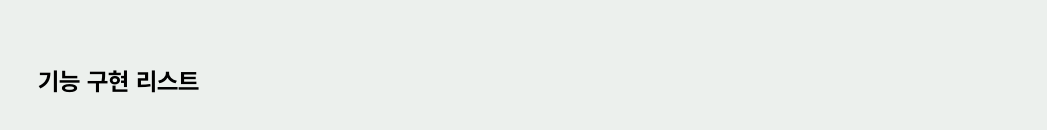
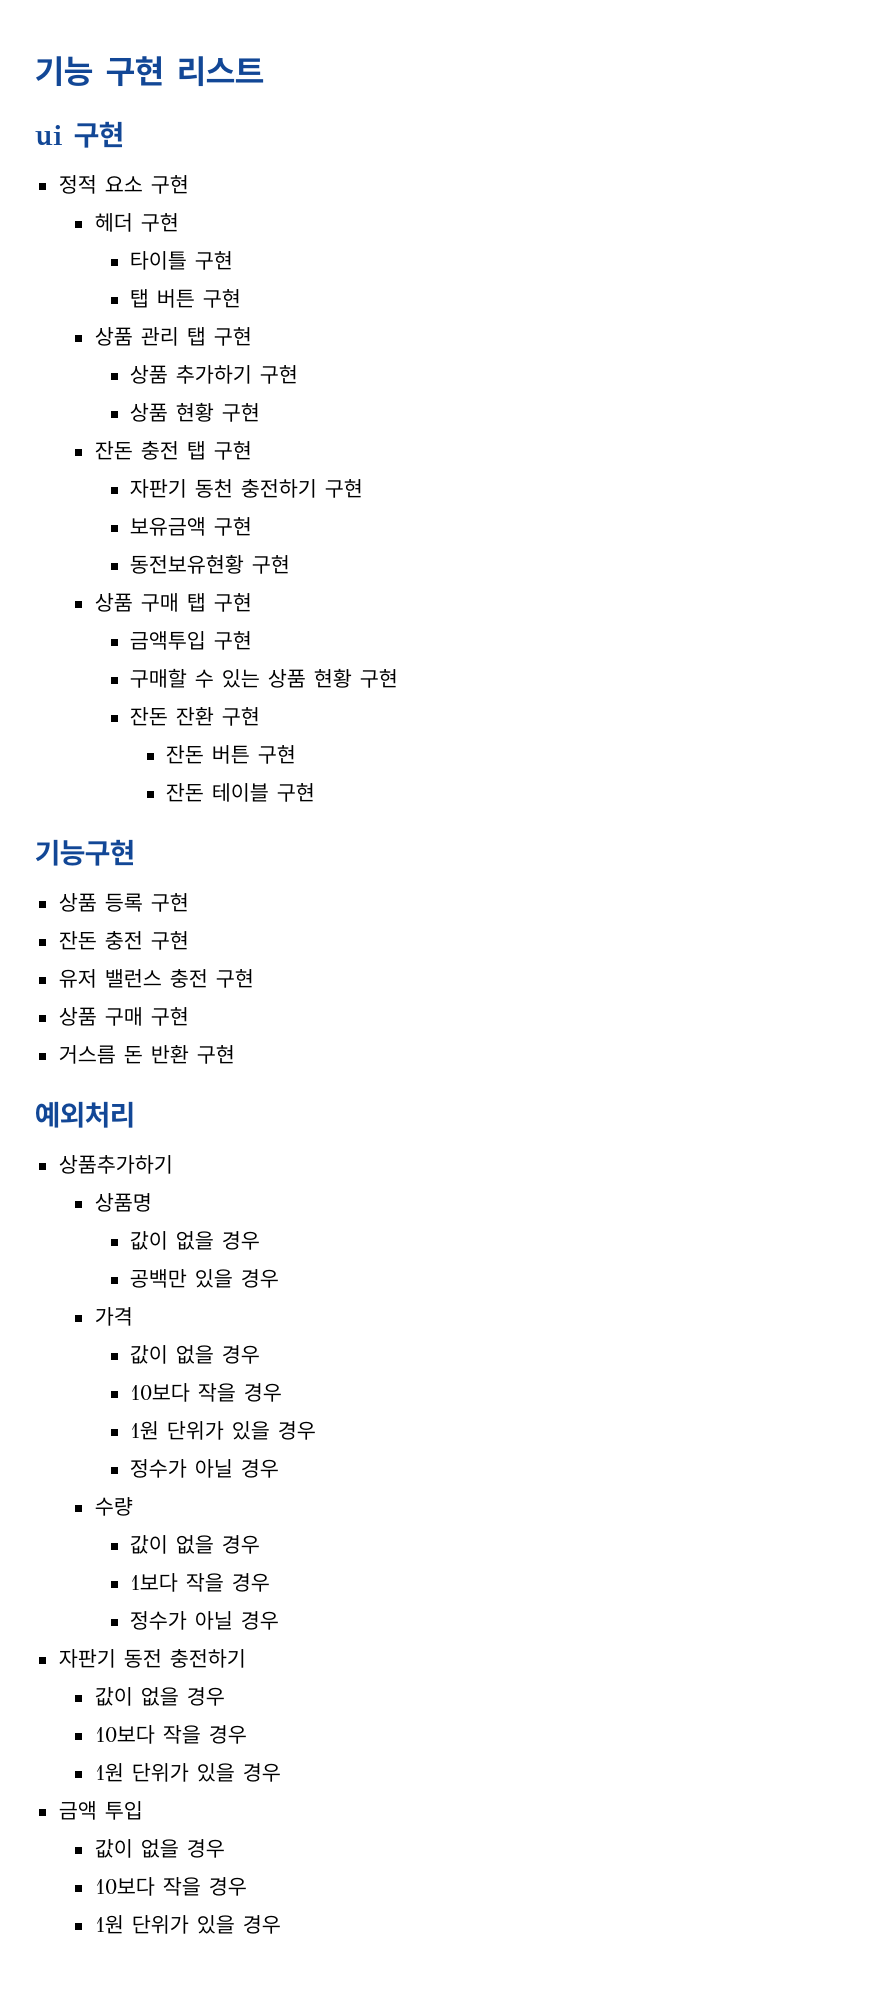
(199, 81) none -> [35,121,124,148] [58,175,189,194] [94,213,179,232] [130,251,234,270] [130,289,242,308] [94,327,252,346] [130,365,299,384] [130,402,261,422] [94,441,252,460] [130,479,364,498] [130,517,253,536] [130,554,291,574] [94,593,252,612] [130,631,253,650] [130,668,399,688] [130,707,261,726] [166,745,297,764] [166,783,316,802] [35,839,135,866] [58,893,189,912] [58,931,189,950] [58,969,254,988] [58,1007,189,1026] [58,1045,235,1064] [35,1101,135,1128] [58,1155,173,1174] [94,1193,152,1212] [130,1231,261,1250] [130,1269,280,1288] [94,1307,133,1326] [130,1345,261,1364] [130,1383,283,1402] [130,1421,317,1440] [130,1459,280,1478] [94,1497,133,1516] [130,1535,261,1554] [130,1573,271,1592] [130,1611,280,1630] [58,1649,246,1668] [94,1687,225,1706] [94,1725,247,1744] [94,1763,281,1782] [58,1801,143,1820] [94,1839,225,1858] [94,1877,247,1896] [94,1915,281,1934] // ui 구현 // 정적 요소 구현 // 헤더 구현 // 타이틀 구현 // 탭 버튼 구현 // 상품 관리 탭 구현 // 상품 추가하기 구현 // 상품 현황 구현 // 잔돈 충전 탭 구현 // 자판기 동천 충전하기 구현 // 보유금액 구현 // 동전보유현황 구현 // 상품 구매 탭 구현 // 금액투입 구현 // 구매할 수 있는 상품 현황 구현 // 잔돈 잔환 구현 // 잔돈 버튼 구현 // 잔돈 테이블 구현 // 기능구현 // 상품 등록 구현 // 잔돈 충전 구현 // 유저 밸런스 충전 구현 // 상품 구매 구현 // 거스름 돈 반환 구현 // 예외처리 // 상품추가하기 // 상품명 // 값이 없을 경우 // 공백만 있을 경우 // 가격 // 값이 없을 경우 // 10보다 작을 경우 // 1원 단위가 있을 경우 // 정수가 아닐 경우 // 수량 // 값이 없을 경우 // 1보다 작을 경우 // 정수가 아닐 경우 // 자판기 동전 충전하기 // 값이 없을 경우 // 10보다 작을 경우 // 1원 단위가 있을 경우 // 금액 투입 // 값이 없을 경우 // 10보다 작을 경우 // 1원 단위가 있을 경우

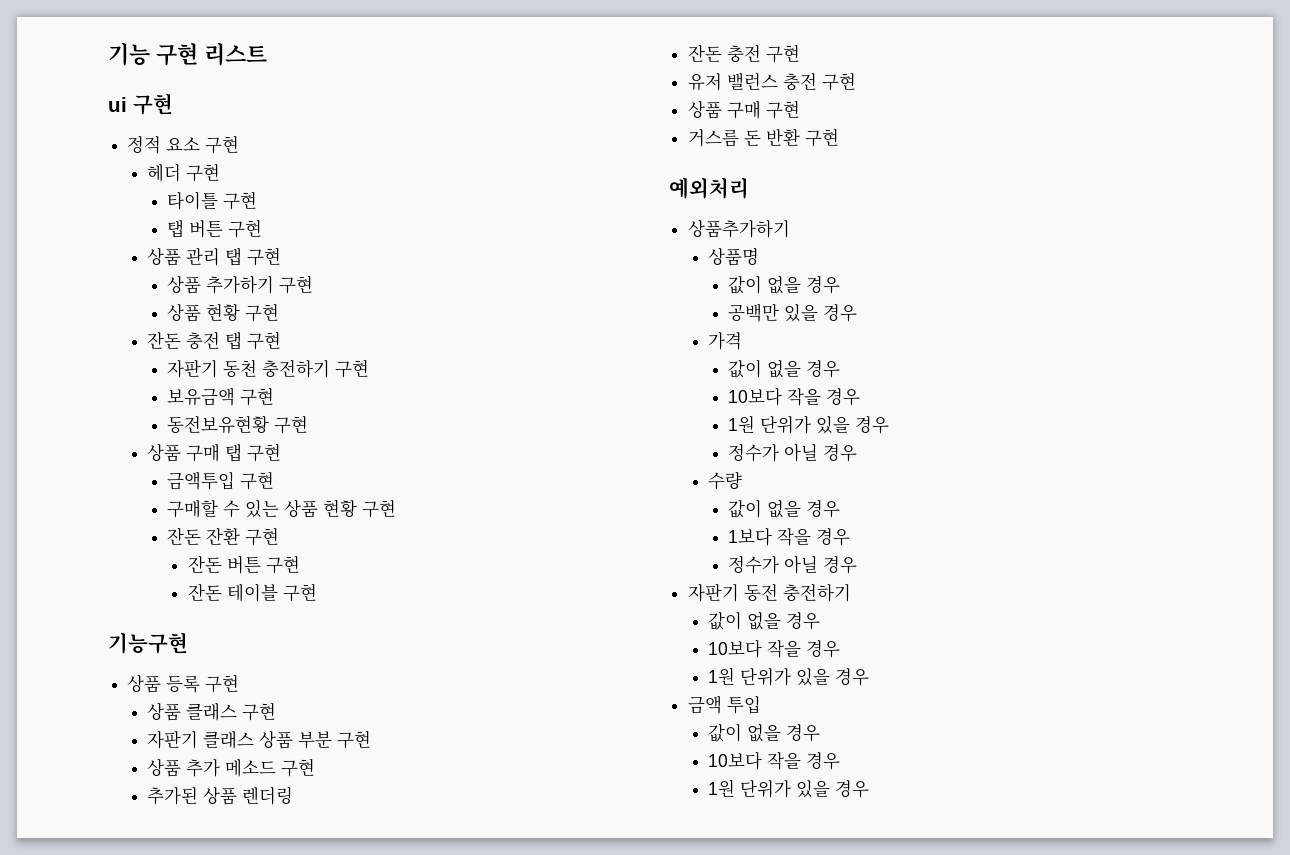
(189, 902) none -> [147,702,277,721] [147,730,372,749] [147,758,316,777] [147,786,294,805] // 상품 클래스 구현 // 자판기 클래스 상품 부분 구현 // 상품 추가 메소드 구현 // 추가된 상품 렌더링

